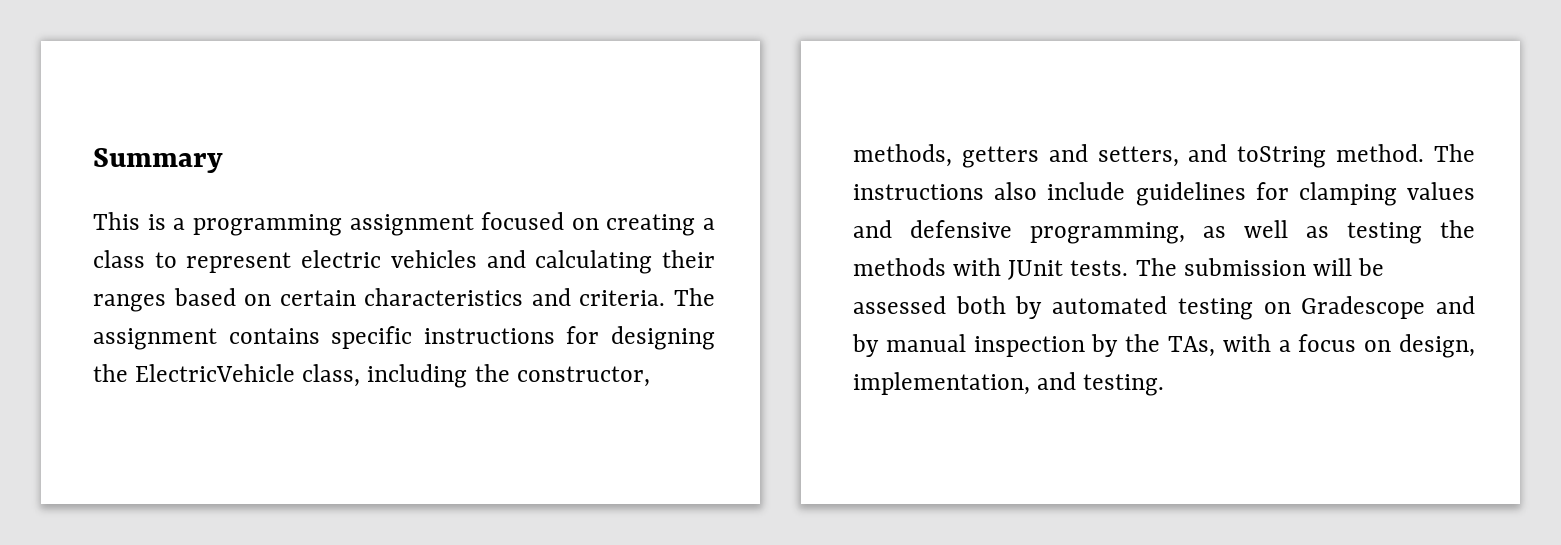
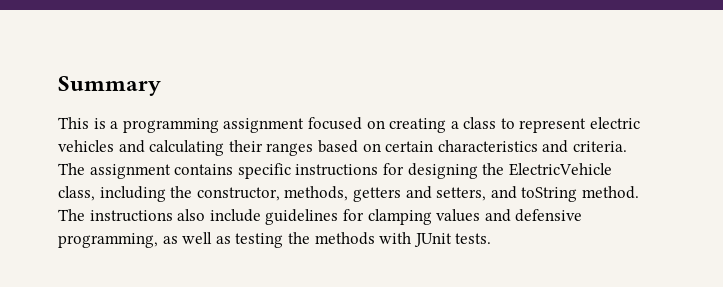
[1135,258,1385,276] [853,296,1475,320] [852,334,1475,358] [853,372,1165,396] The submission will be assessed both by automated testing on Gradescope and by manual inspection by the TAs, with a focus on design, implementation, and testing. -> (492, 238) none

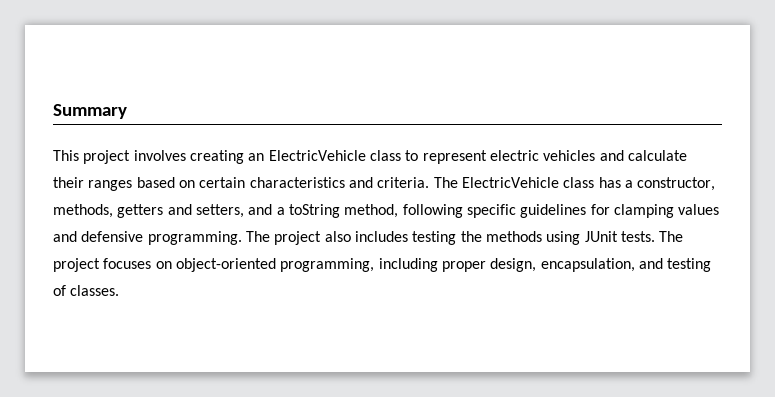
[93,117,459,133] is a programming assignment focused on creating a -> [83,150,366,164] project involves creating an ElectricVehicle
[149,140,225,156] calculating -> [627,150,687,161] calculate
[89,163,612,179] [58,186,193,202] assignment contains specific instructions for designing the ElectricVehicle class, including the -> [461,177,633,188] ElectricVehicle class has a
[521,186,639,202] [58,209,261,222] toString method. The instructions also include -> [276,204,516,218] a toString method, following specific
[58,232,231,248] programming, as well as -> [147,231,408,245] programming. The project also includes
[379,232,412,244] with -> [546,231,581,245] using
(492, 238) none -> [659,231,684,242] [53,258,712,272] [53,285,120,296] The project focuses on object-oriented programming, including proper design, encapsulation, and testing of classes.

